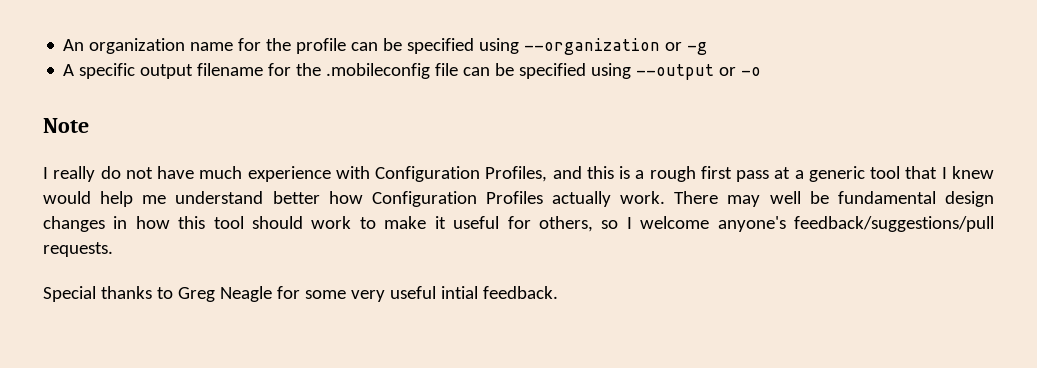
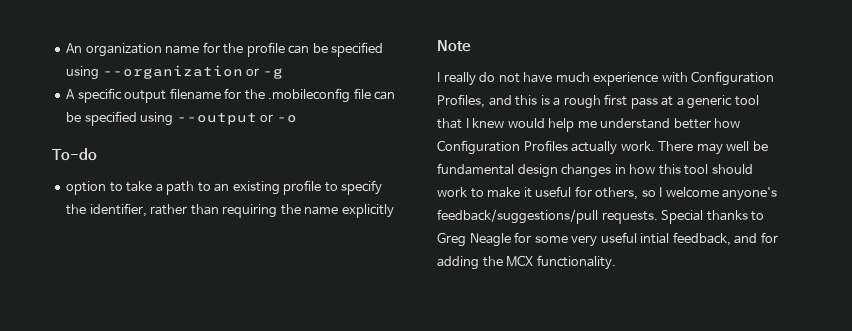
(762, 71) none -> [52,148,97,161] [66,180,383,195] [66,203,394,218] // To-do // option to take a path to an existing profile to specify the identifier, rather than requiring the name explicitly
(113, 249) // -> (658, 217) none
[482,286,558,299] feedback. -> [672,232,778,246] [437,255,616,270] feedback, and for adding the MCX functionality.

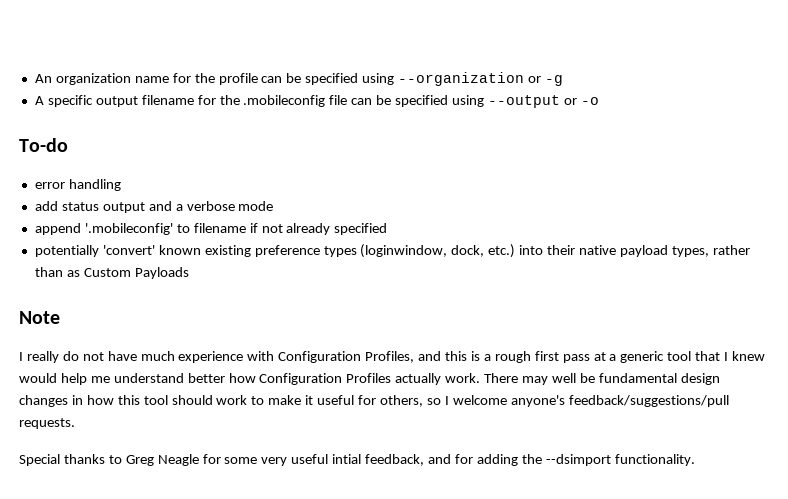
[66,180,383,195] [66,203,394,218] option to take a path to an existing profile to specify the identifier, rather than requiring the name explicitly -> [34,179,121,191] [34,201,274,213] [34,223,388,235] [34,244,750,258] [34,267,189,279] error handling // add status output and a verbose mode // append '.mobileconfig' to filename if not already specified // potentially 'convert' known existing preference types (loginwindow, dock, etc.) into their native payload types, rather than as Custom Payloads
(658, 217) none -> (75, 423) //
[506,255,534,267] MCX -> [545,454,611,466] --dsimport

